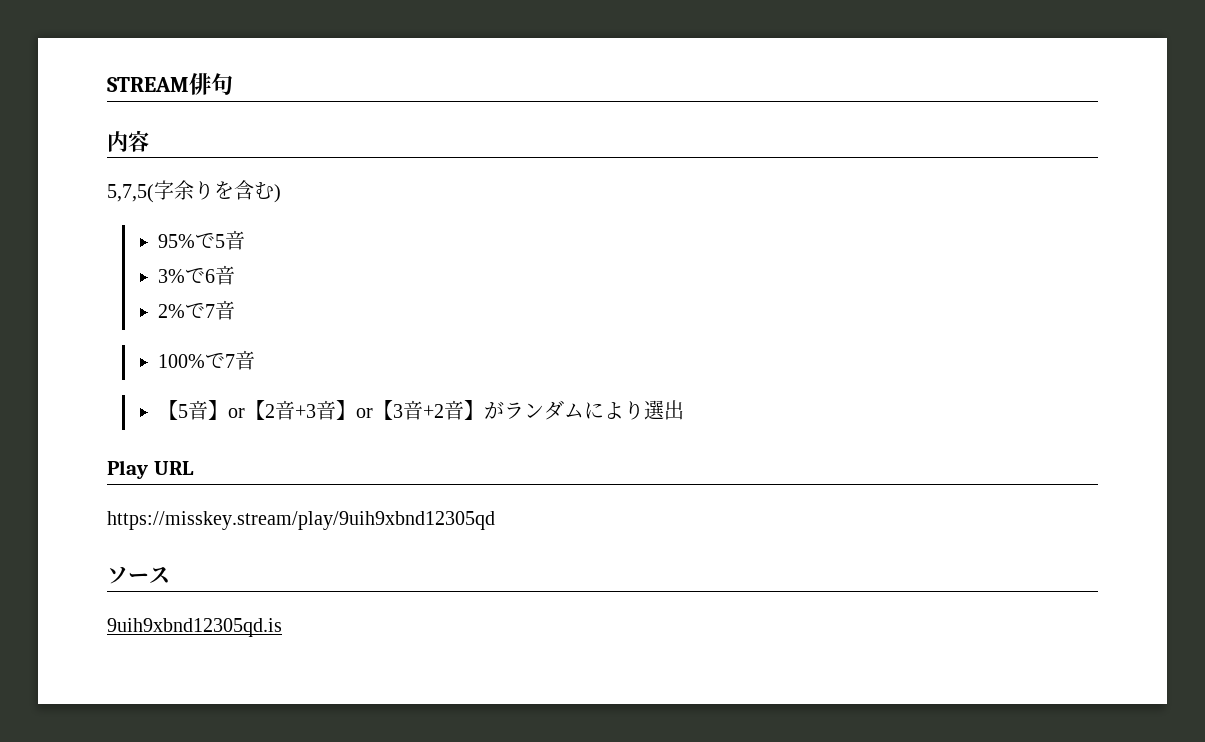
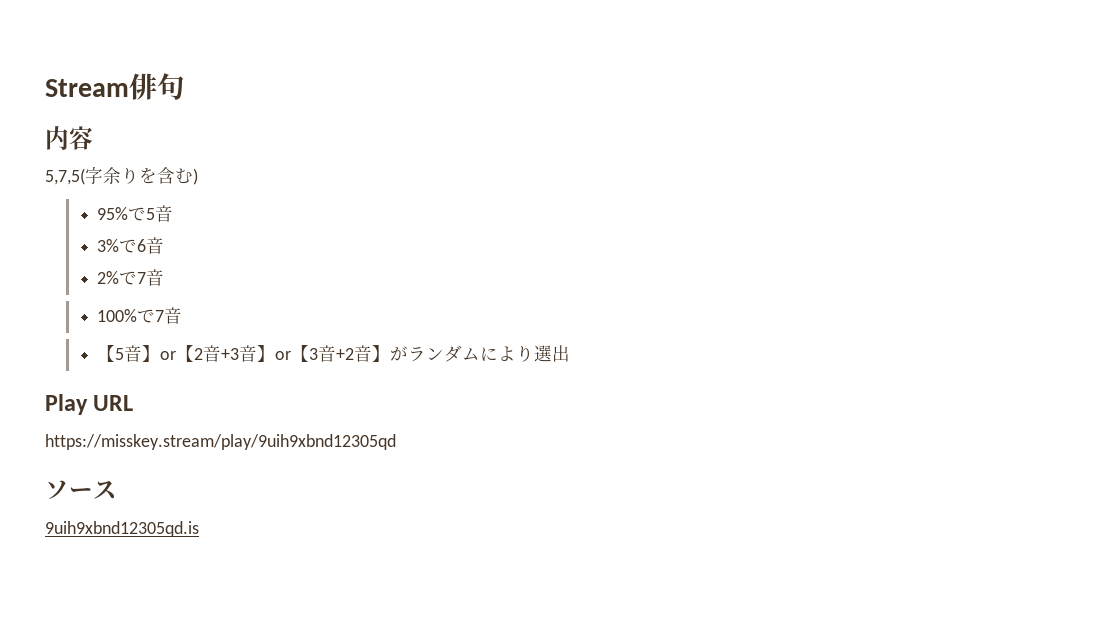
[107,77,189,92] STREAM -> [45,79,129,97] Stream

